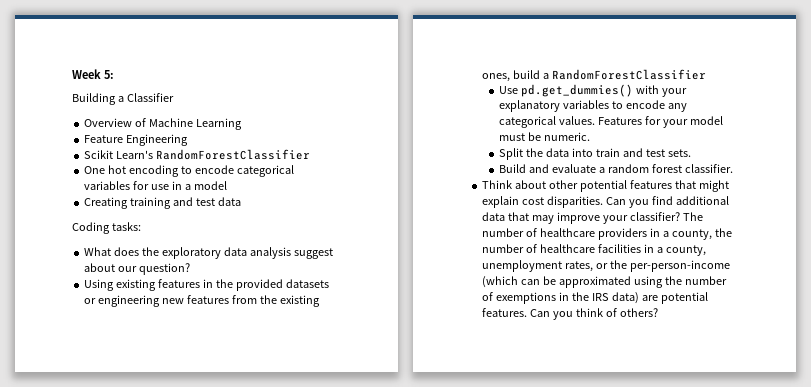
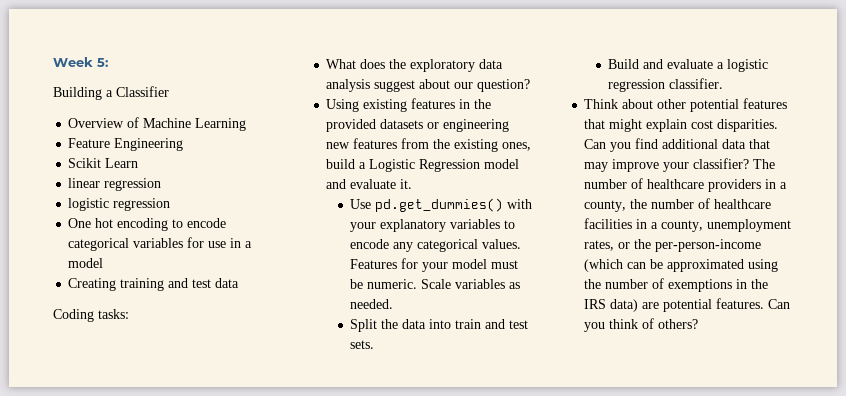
[116,149,311,160] Learn's RandomForestClassifier -> [105,158,139,168] [68,178,162,191] [68,198,171,211] Learn // linear regression // logistic regression
[552,69,707,80] RandomForestClassifier -> [369,159,520,172] [326,179,413,189] Logistic Regression model and evaluate it.
(590, 136) none -> [421,279,521,289] [350,299,394,309] Scale variables as needed.
[607,164,682,173] random forest -> [727,59,769,72] [608,79,666,92] logistic regression

